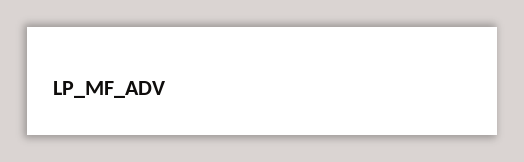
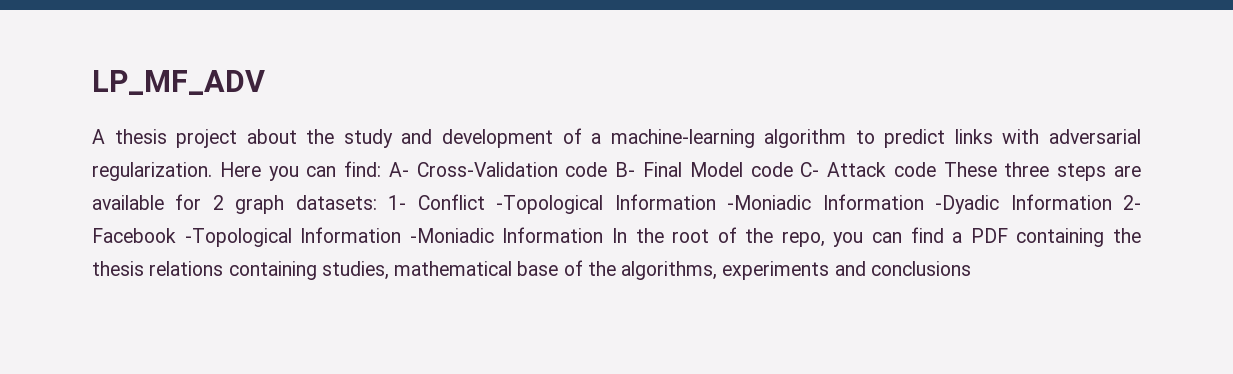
(165, 89) none -> [92,128,1141,148] [92,161,1142,181] [92,194,1141,214] [92,227,1142,247] [92,260,971,280] // A thesis project about the study and development of a machine-learning algorithm to predict links with adversarial regularization. Here you can find: A- Cross-Validation code B- Final Model code C- Attack code These three steps are available for 2 graph datasets: 1- Conflict -Topological Information -Moniadic Information -Dyadic Information 2- Facebook -Topological Information -Moniadic Information In the root of the repo, you can find a PDF containing the thesis relations containing studies, mathematical base of the algorithms, experiments and conclusions

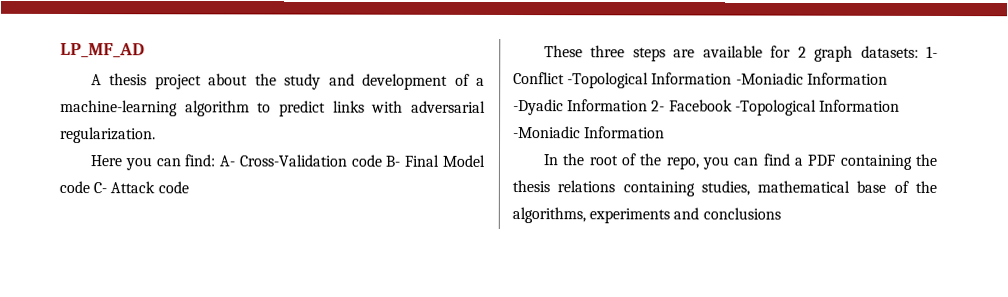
[92,70,265,95] LP_MF_ADV -> [60,42,145,59] LP_MF_AD
(212, 171) none -> (156, 135) //
(936, 169) none -> (189, 187) //
(604, 235) none -> (666, 132) //

